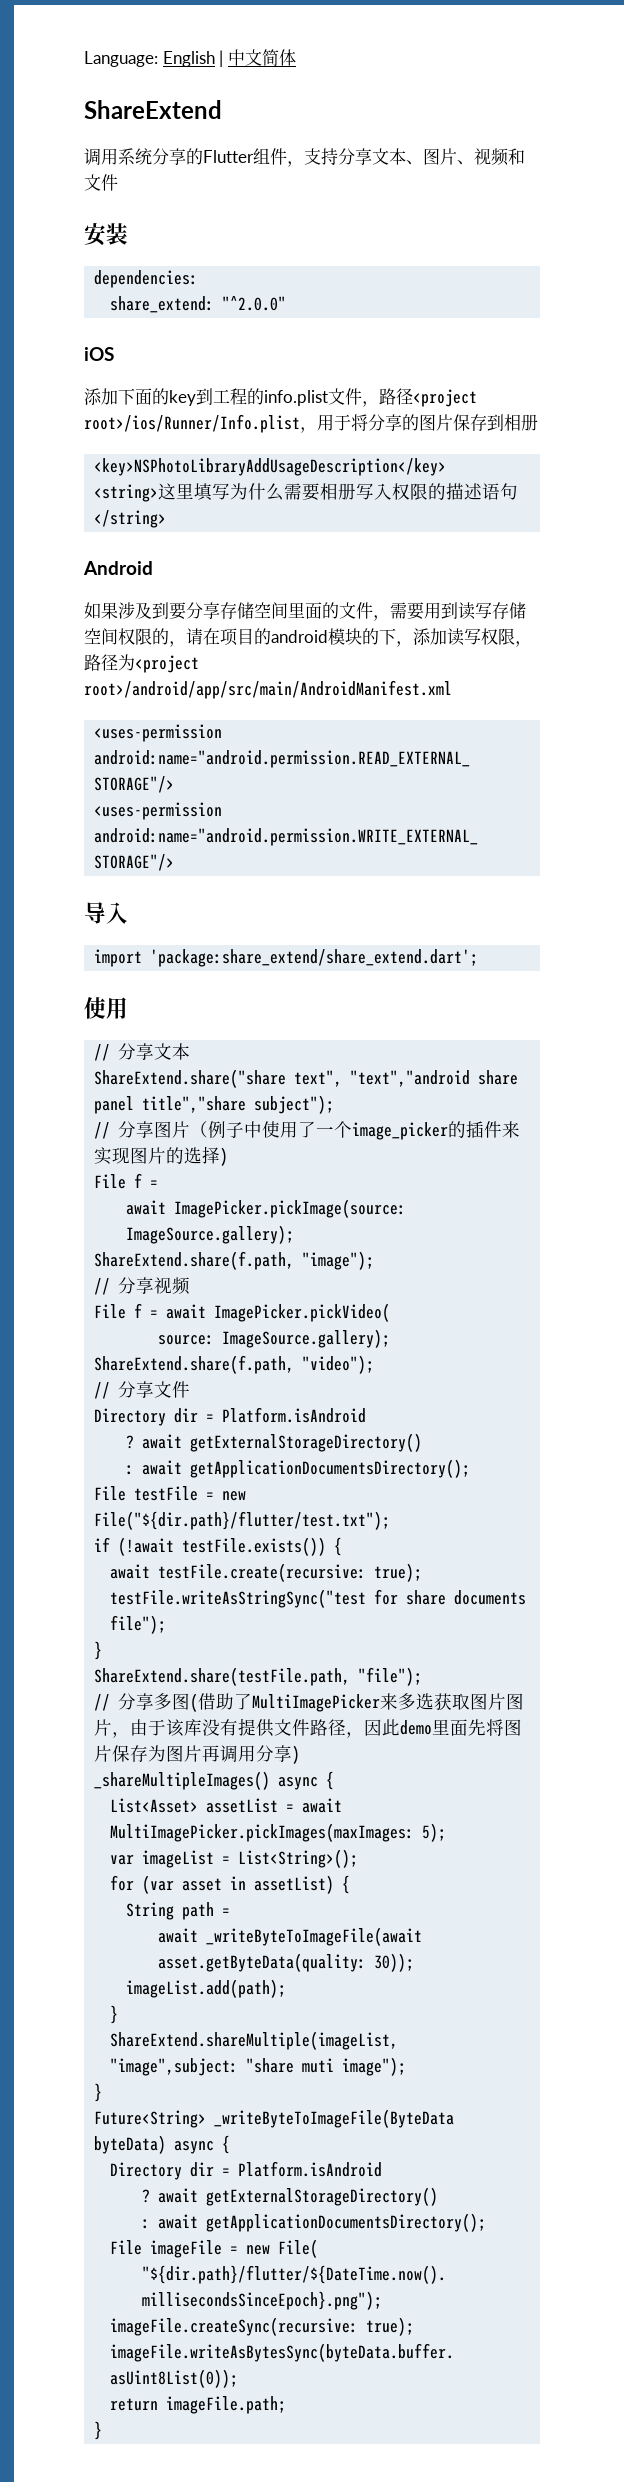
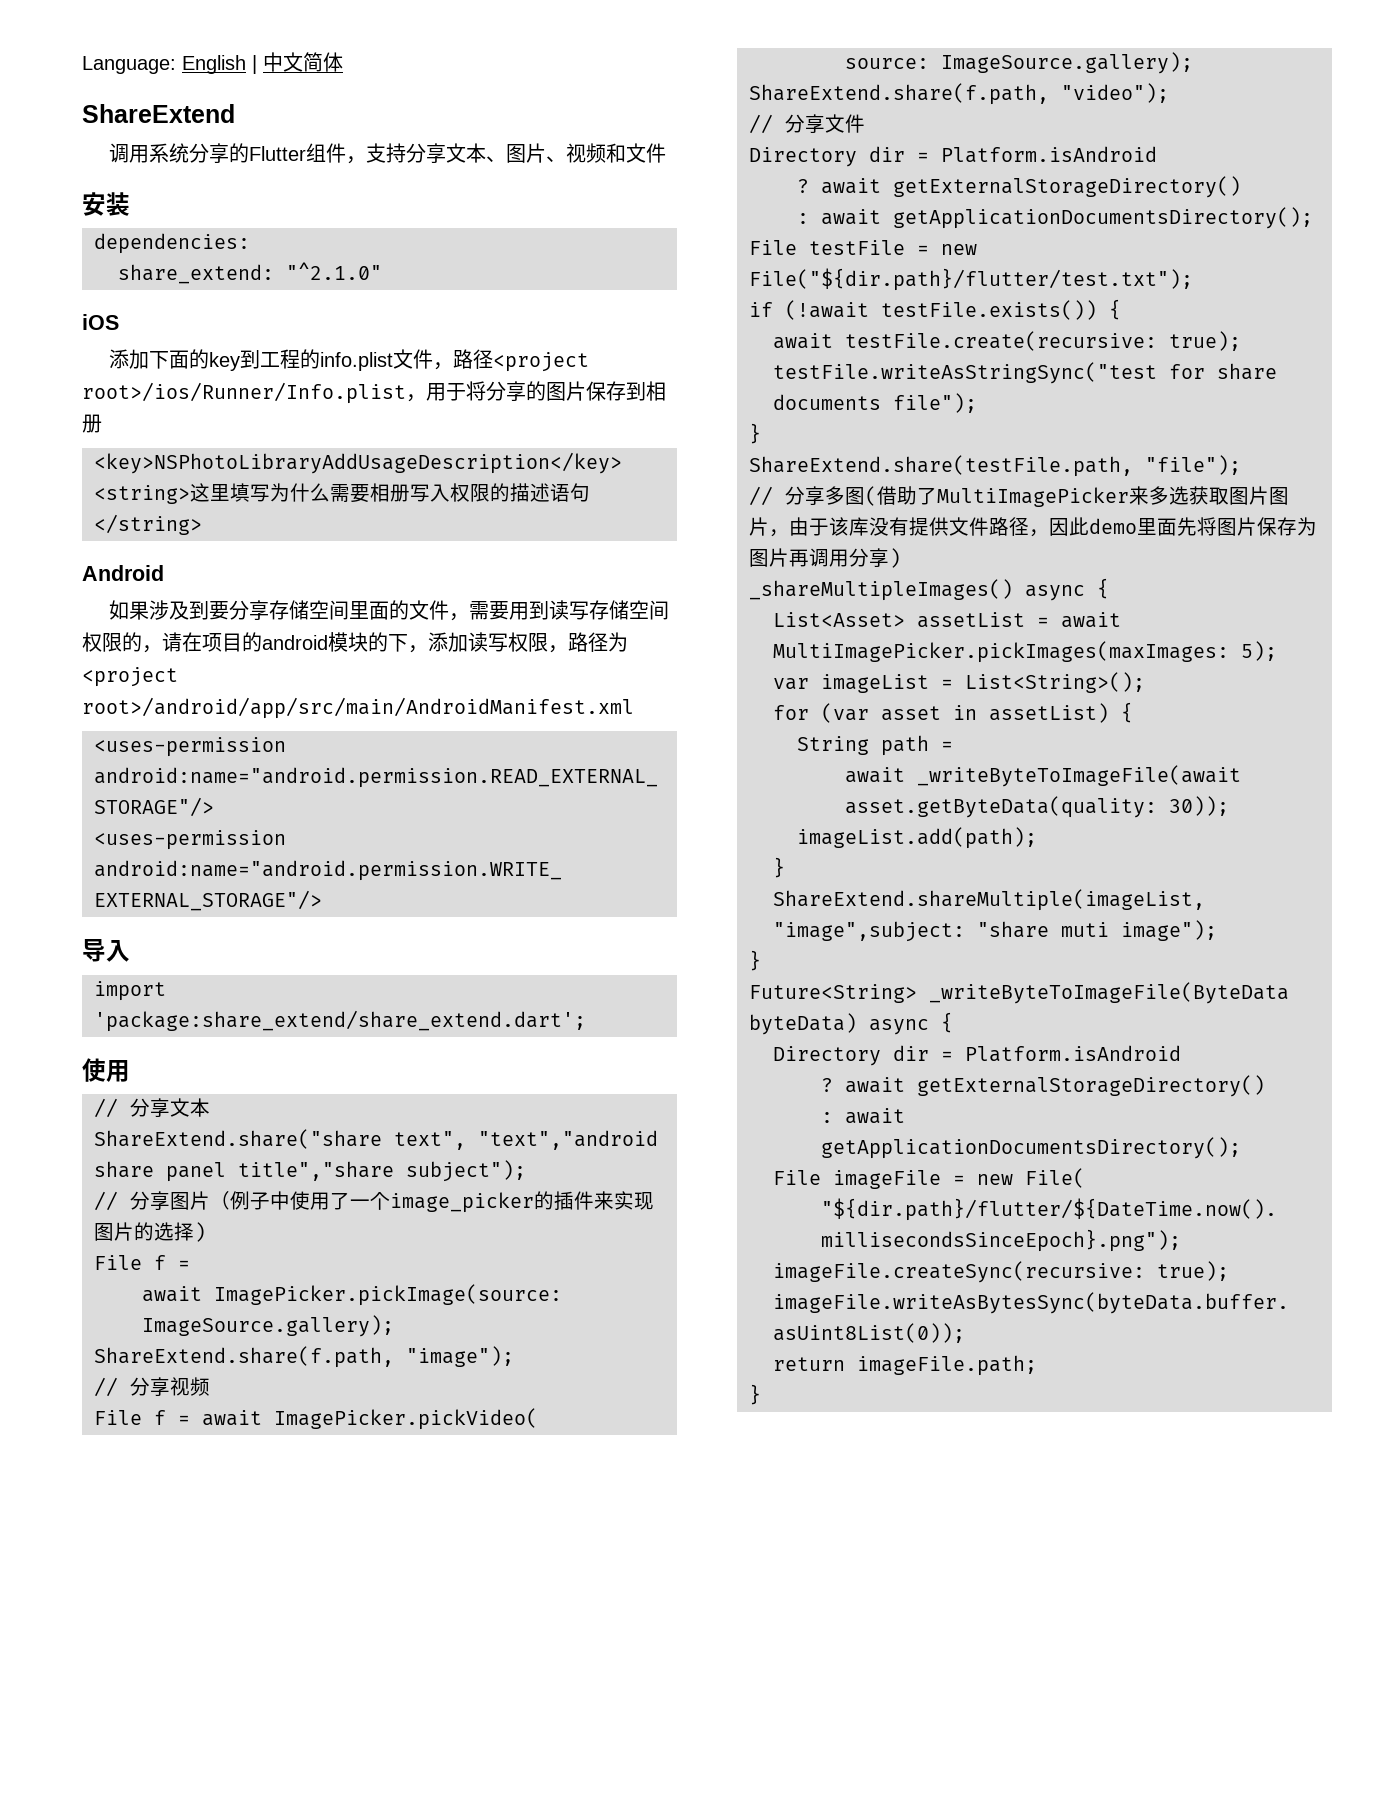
[222,296,287,311] "^2.0.0" -> [286,262,382,280] "^2.1.0"

